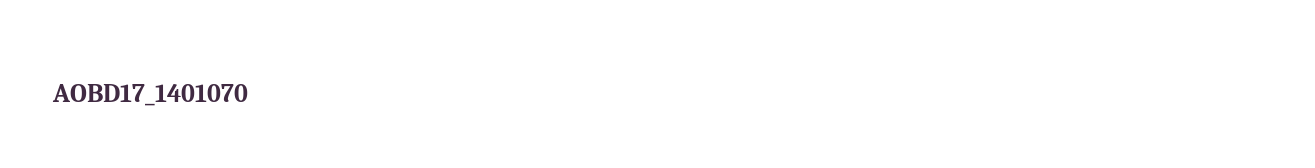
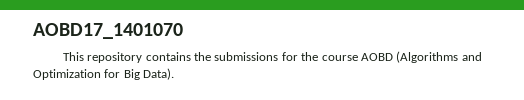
(248, 95) none -> [62,51,482,63] [33,68,175,80] // This repository contains the submissions for the course AOBD (Algorithms and Optimization for Big Data).

